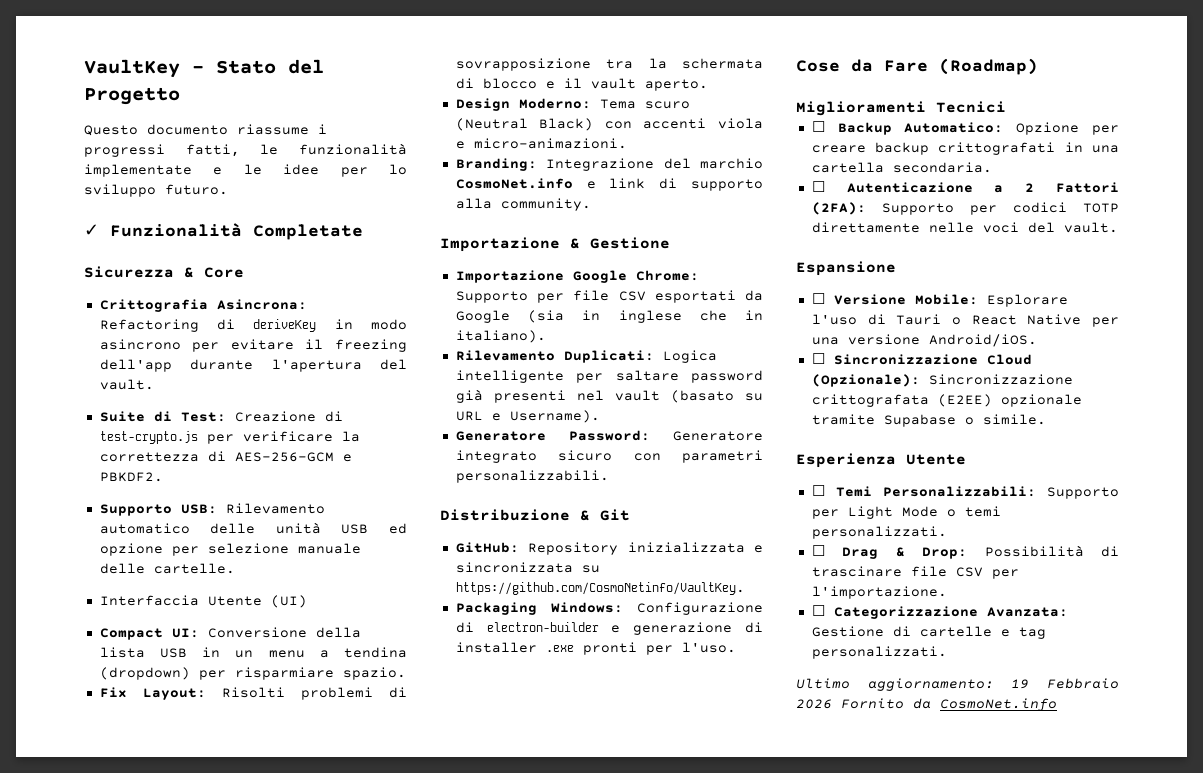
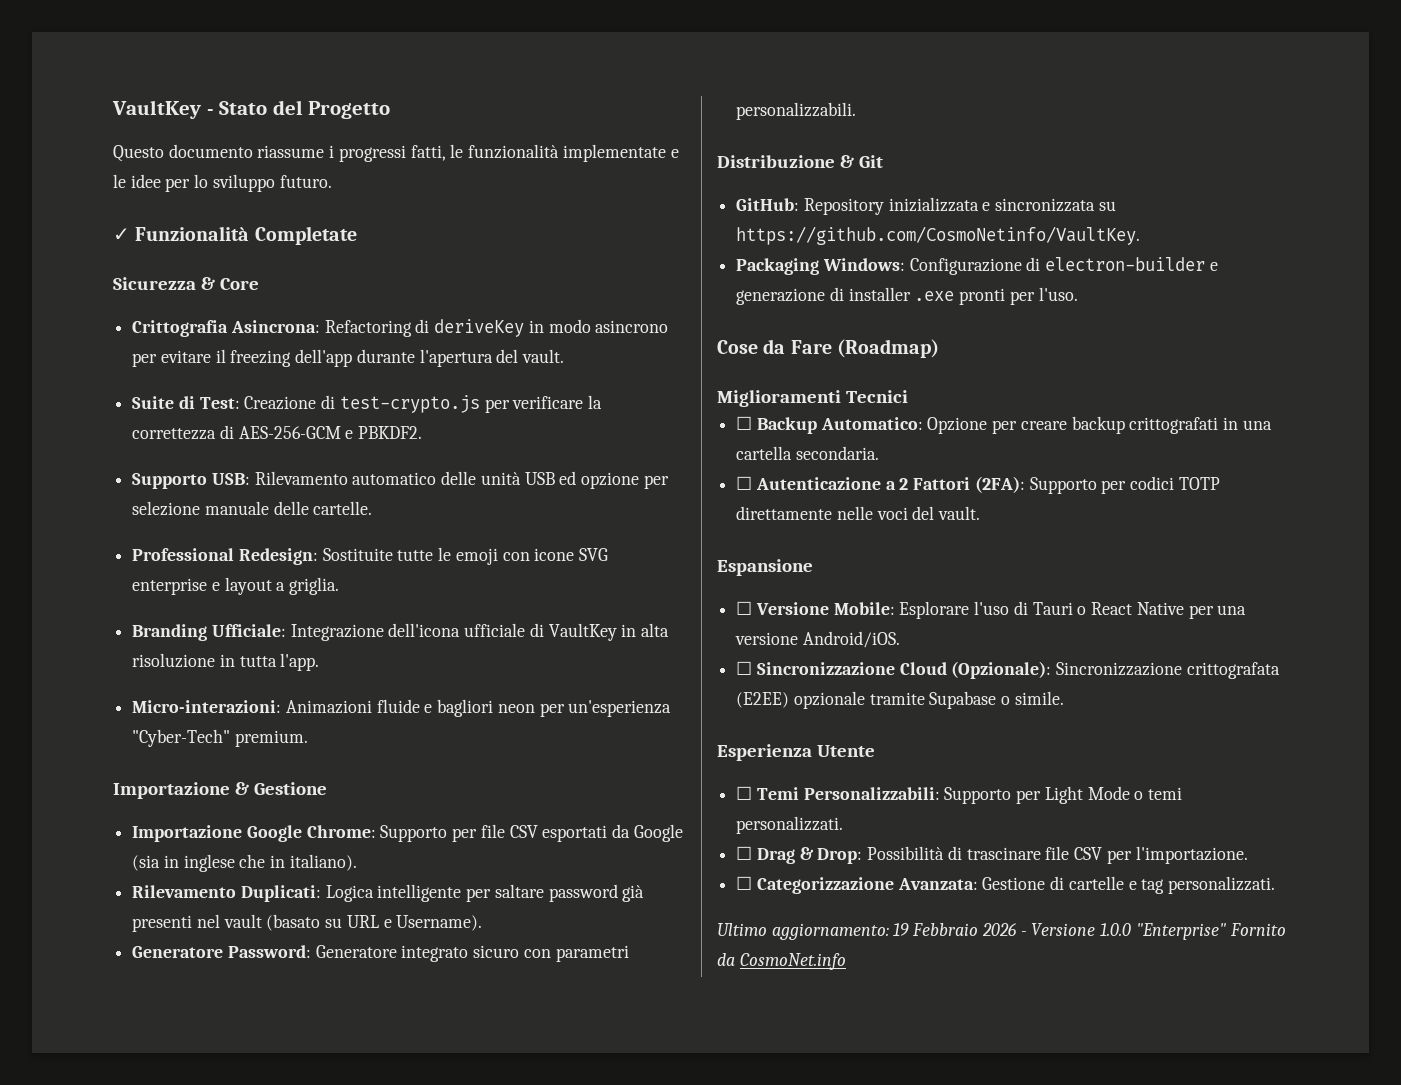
[99,595,307,608] [99,627,361,640] [99,647,408,658] [99,667,406,680] [99,687,407,700] [455,58,763,71] [455,78,708,91] [455,98,690,111] [455,118,763,131] [455,138,627,149] [455,158,763,171] [455,178,763,191] [455,198,591,211] Interfaccia Utente (UI) // Compact UI: Conversione della lista USB in un menu a tendina (dropdown) per risparmiare spazio. // Fix Layout: Risolti problemi di sovrapposizione tra la schermata di blocco e il vault aperto. // Design Moderno: Tema scuro (Neutral Black) con accenti viola e micro-animazioni. // Branding: Integrazione del marchio CosmoNet.info e link di supporto alla community. -> [132,547,609,565] [132,577,340,595] [132,623,670,641] [132,653,320,671] [132,699,672,717] [132,729,308,747] Professional Redesign: Sostituite tutte le emoji con icone SVG enterprise e layout a griglia. // Branding Ufficiale: Integrazione dell'icona ufficiale di VaultKey in alta risoluzione in tutta l'app. // Micro-interazioni: Animazioni fluide e bagliori neon per un'esperienza "Cyber-Tech" premium.
(832, 704) none -> [1020,923,1226,940] - Versione 1.0.0 "Enterprise"

